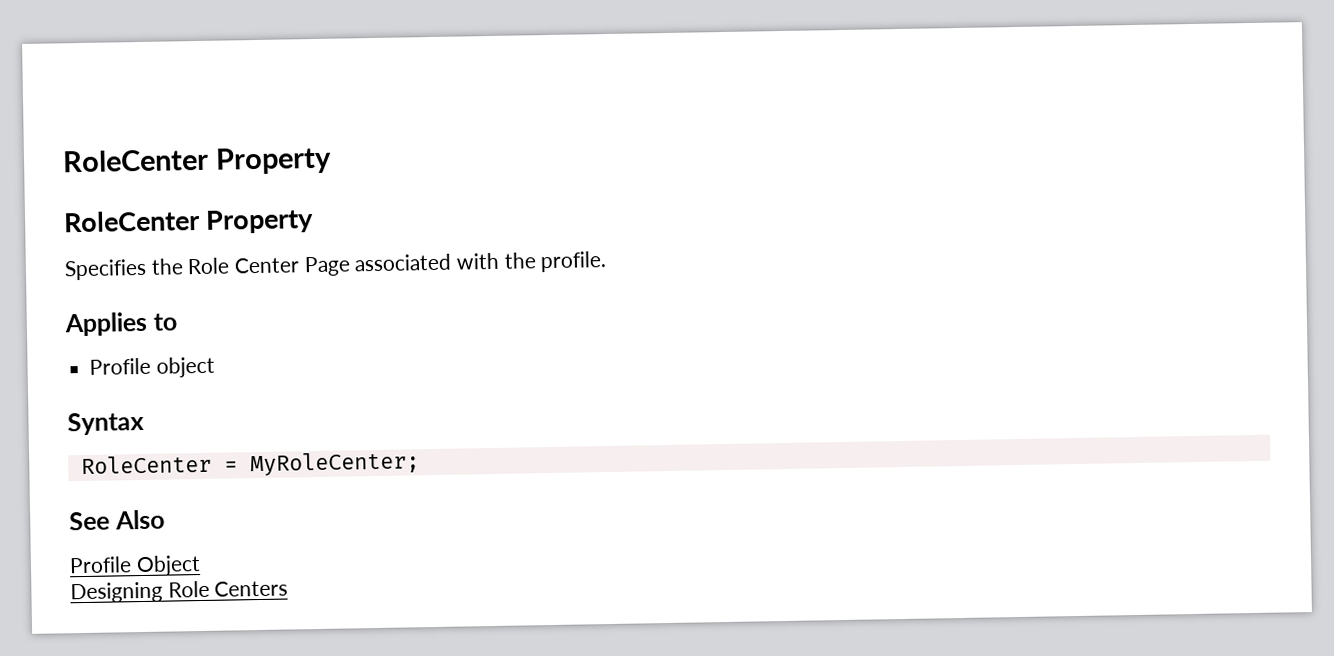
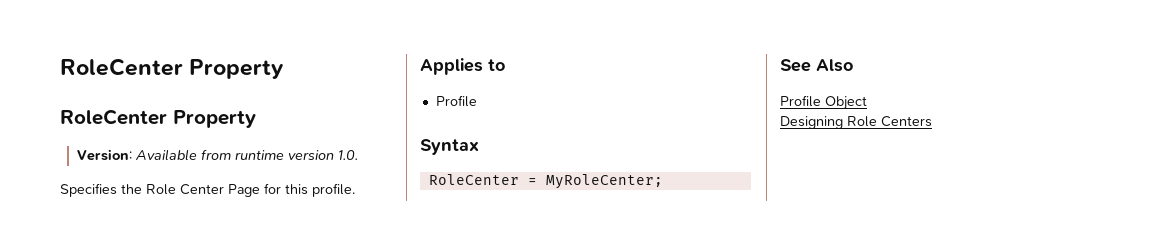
(315, 221) none -> [77,149,359,161] // Version: Available from runtime version 1.0.
[354,252,536,272] associated with the -> [264,183,308,195] for this
[155,356,215,378] object -> (477, 101) none

